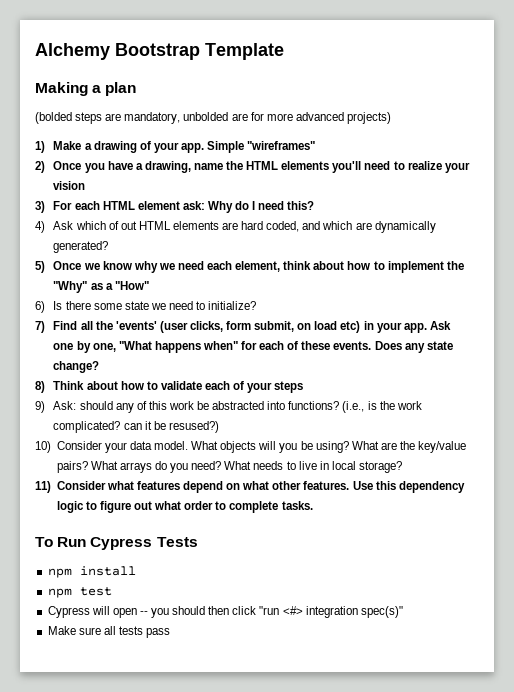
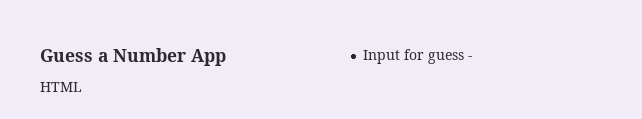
[35,43,284,60] [35,82,137,96] [35,112,391,124] [35,141,316,153] [35,161,470,173] [53,181,86,190] [35,201,315,213] [35,221,436,233] [53,241,109,253] [35,261,464,273] [53,281,149,293] [35,301,257,313] [35,321,451,333] [53,341,453,353] [53,361,100,373] [35,381,304,393] [35,401,422,413] [53,421,219,433] [35,441,467,453] [56,461,403,473] [35,481,465,493] [56,501,313,513] [35,537,198,550] [47,566,136,578] [47,587,112,598] [47,606,403,618] [47,626,171,638] Alchemy Bootstrap Template // Making a plan // (bolded steps are mandatory, unbolded are for more advanced projects) // 1) Make a drawing of your app. Simple "wireframes" // 2) Once you have a drawing, name the HTML elements you'll need to realize your vision // 3) For each HTML element ask: Why do I need this? // 4) Ask which of out HTML elements are hard coded, and which are dynamically generated? // 5) Once we know why we need each element, think about how to implement the "Why" as a "How" // 6) Is there some state we need to initialize? // 7) Find all the 'events' (user clicks, form submit, on load etc) in your app. Ask one by one, "What happens when" for each of these events. Does any state change? // 8) Think about how to validate each of your steps // 9) Ask: should any of this work be abstracted into functions? (i.e., is the work complicated? can it be resused?) // 10) Consider your data model. What objects will you be using? What are the key/value pairs? What arrays do you need? What needs to live in local storage? // 11) Consider what features depend on what other features. Use this dependency logic to figure out what order to complete tasks. // To Run Cypress Tests // npm install // npm test // Cypress will open -- you should then click "run <#> integration spec(s)" // Make sure all tests pass -> [40,48,226,66] [40,82,82,92] [363,49,473,64] Guess a Number App // HTML // Input for guess -

